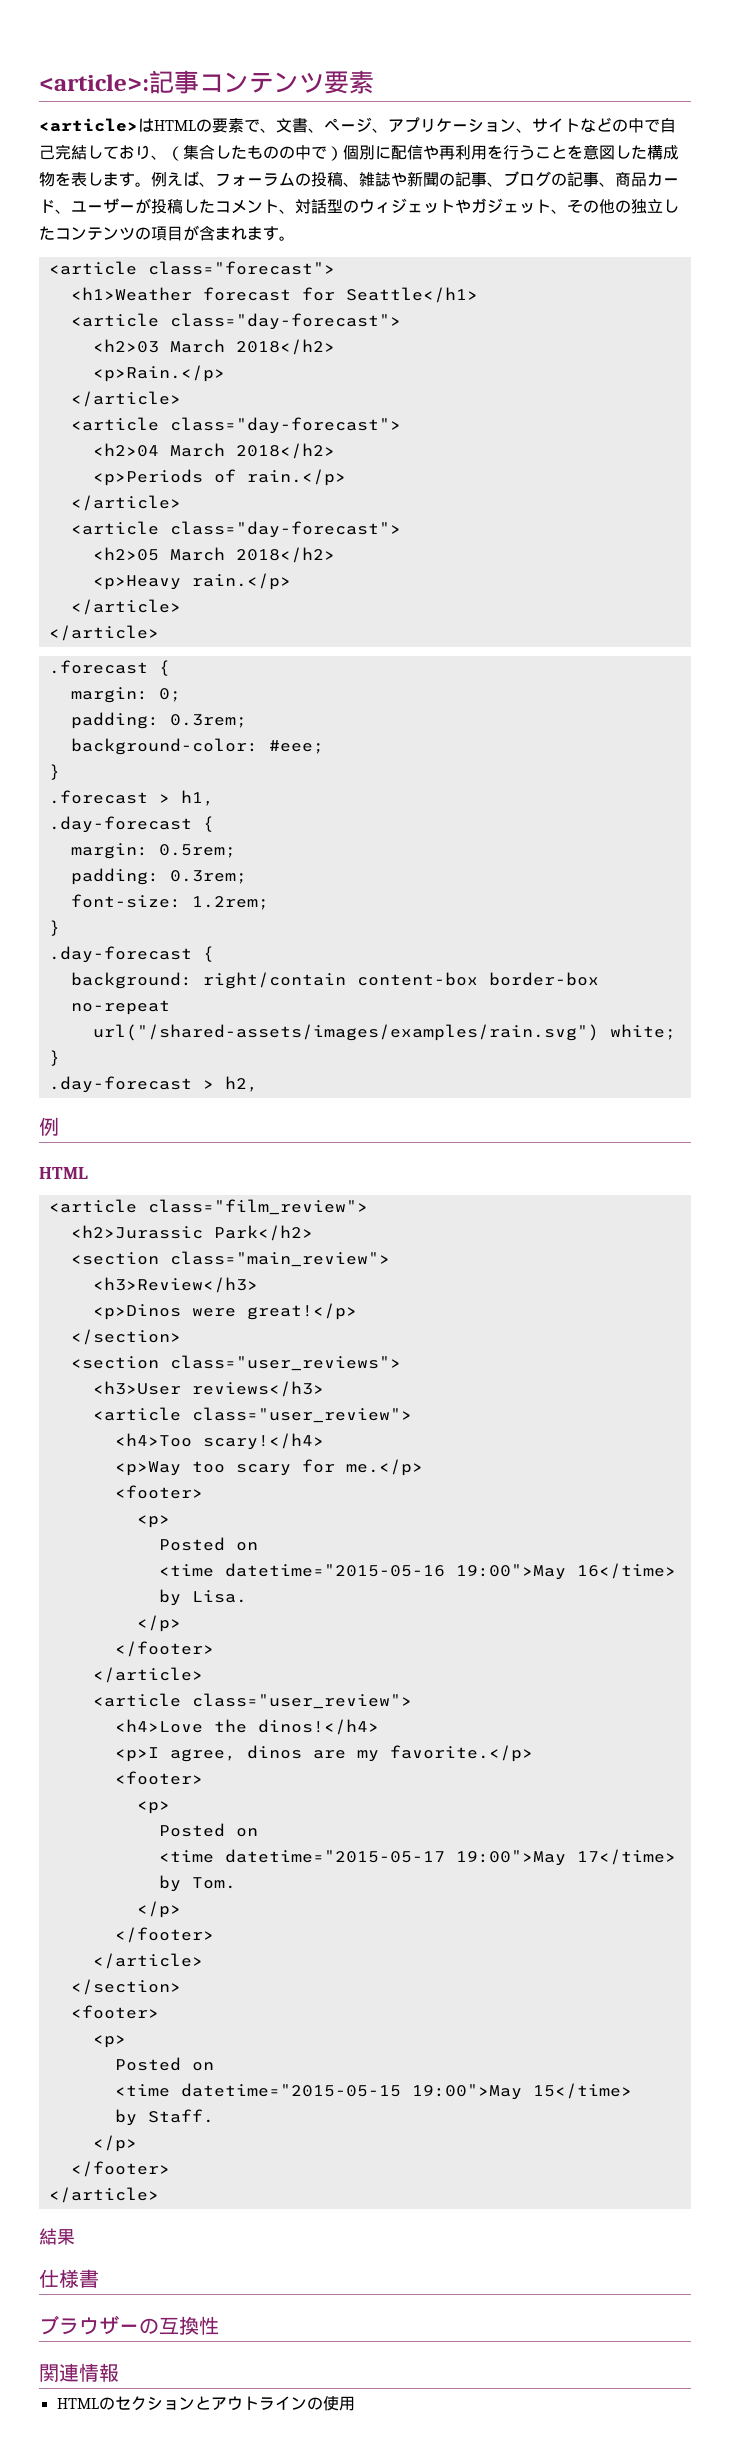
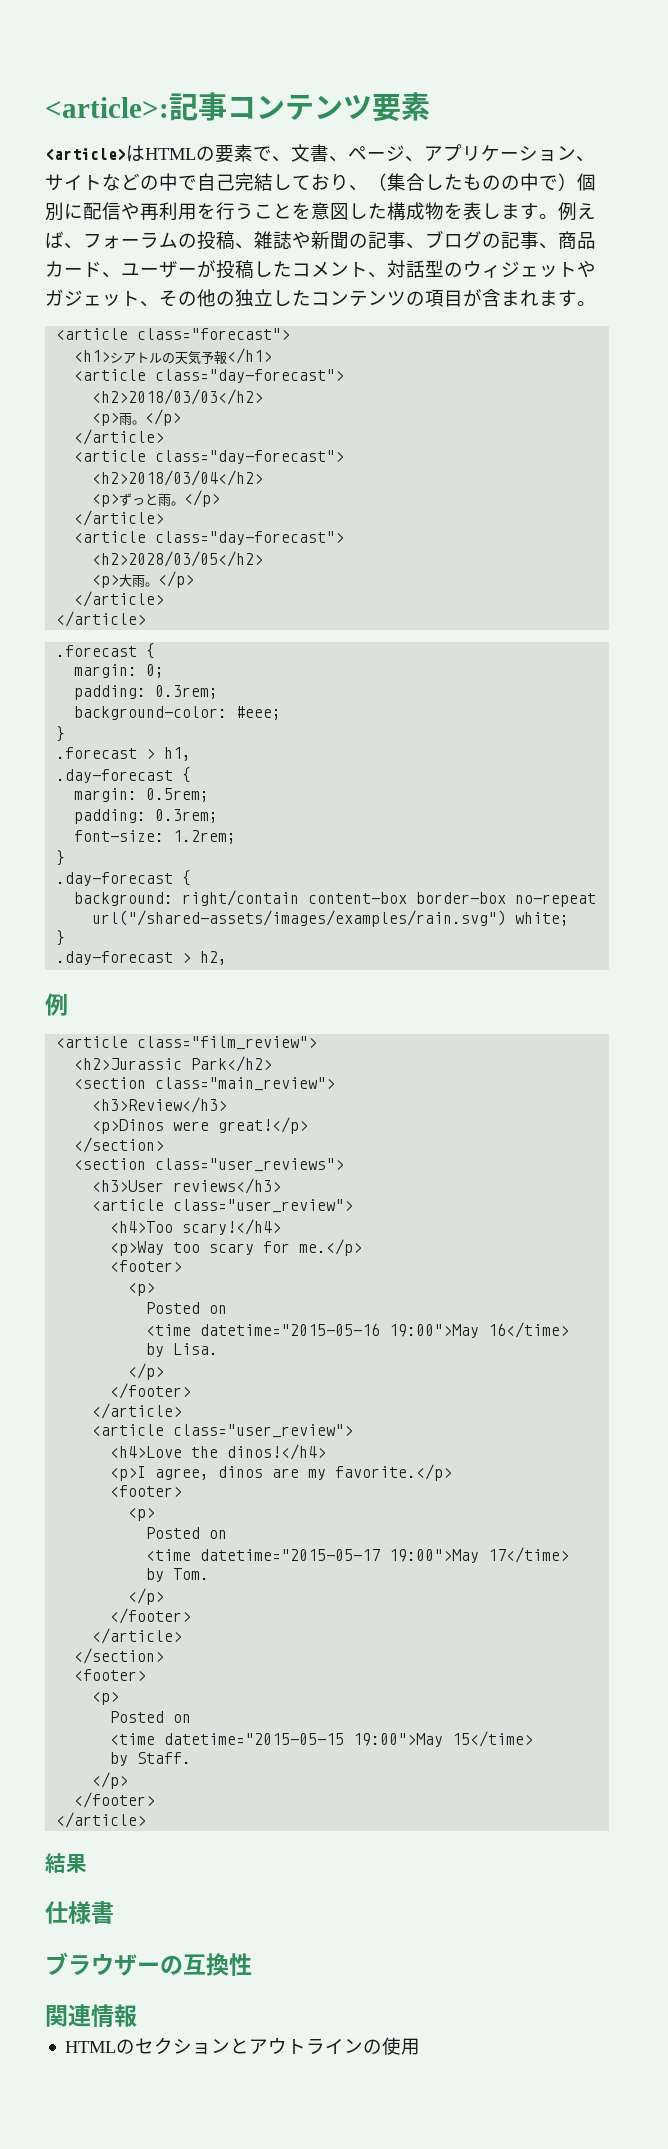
[70,287,478,303] [70,313,401,330] [92,339,335,355] [92,365,225,382] [70,391,181,407] [70,417,401,434] [92,443,335,459] [92,469,346,486] [70,495,181,511] [70,521,401,538] [92,547,335,563] [92,573,291,590] <h1>Weather forecast for Seattle</h1> // <article class="day-forecast"> // <h2>03 March 2018</h2> // <p>Rain.</p> // </article> // <article class="day-forecast"> // <h2>04 March 2018</h2> // <p>Periods of rain.</p> // </article> // <article class="day-forecast"> // <h2>05 March 2018</h2> // <p>Heavy rain.</p> -> [74,348,273,365] [74,369,345,383] [92,389,264,405] [92,409,182,426] [74,429,165,445] [74,450,345,464] [92,470,264,486] [92,490,221,507] [74,510,165,526] [74,531,345,545] [92,551,264,567] [92,571,195,588] <h1>シアトルの天気予報</h1> // <article class="day-forecast"> // <h2>2018/03/03</h2> // <p>雨。</p> // </article> // <article class="day-forecast"> // <h2>2018/03/04</h2> // <p>ずっと雨。</p> // </article> // <article class="day-forecast"> // <h2>2028/03/05</h2> // <p>大雨。</p>
[39,1167,88,1179] // HTML -> (68, 1004) none

